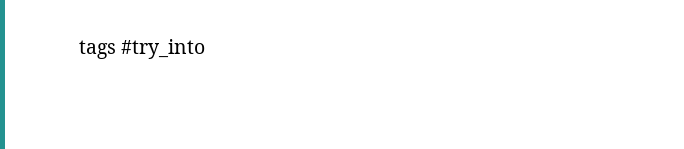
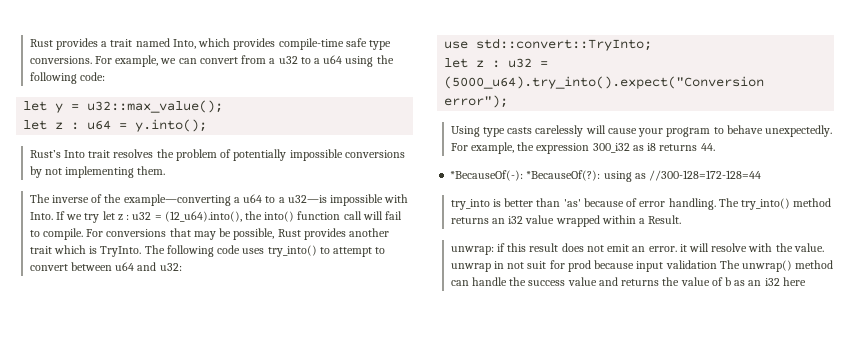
[79,39,206,59] tags #try_into -> [29,38,391,50] [29,55,394,67] [29,72,105,84] [23,100,224,113] [23,119,208,132] [29,149,405,161] [29,166,166,178] [29,194,409,206] [29,211,403,223] [29,228,389,240] [29,245,386,257] [29,262,182,271] [444,38,653,51] [444,58,549,68] [444,76,765,89] [444,95,509,108] [450,125,832,137] [450,142,715,154] [450,170,762,182] [450,198,832,210] [450,215,682,227] [450,243,824,255] [450,260,834,272] [450,277,806,286] Rust provides a trait named Into, which provides compile-time safe type conversions. For example, we can convert from a u32 to a u64 using the following code: // let y = u32::max_value(); // let z : u64 = y.into(); // Rust’s Into trait resolves the problem of potentially impossible conversions by not implementing them. // The inverse of the example—converting a u64 to a u32—is impossible with Into. If we try let z : u32 = (12_u64).into(), the into() function call will fail to compile. For conversions that may be possible, Rust provides another trait which is TryInto. The following code uses try_into() to attempt to convert between u64 and u32: // use std::convert::TryInto; // let z : u32 = (5000_u64).try_into().expect("Conversion error"); // Using type casts carelessly will cause your program to behave unexpectedly. For example, the expression 300_i32 as i8 returns 44. // *BecauseOf(-): *BecauseOf(?): using as //300-128=172-128=44 // try_into is better than 'as' because of error handling. The try_into() method returns an i32 value wrapped within a Result. // unwrap: if this result does not emit an error. it will resolve with the value. unwrap in not suit for prod because input validation The unwrap() method can handle the success value and returns the value of b as an i32 here

